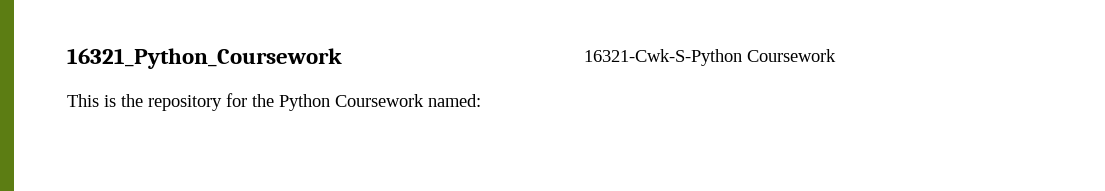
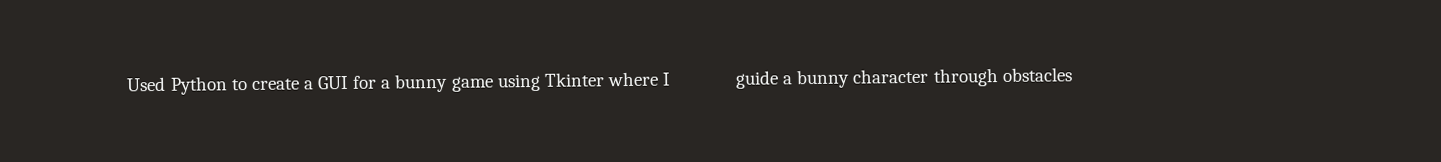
[67,48,342,69] [67,93,481,111] [584,49,836,66] 16321_Python_Coursework // This is the repository for the Python Coursework named: 16321-Cwk-S-Python Coursework -> [126,67,1073,95] Used Python to create a GUI for a bunny game using Tkinter where I guide a bunny character through obstacles

